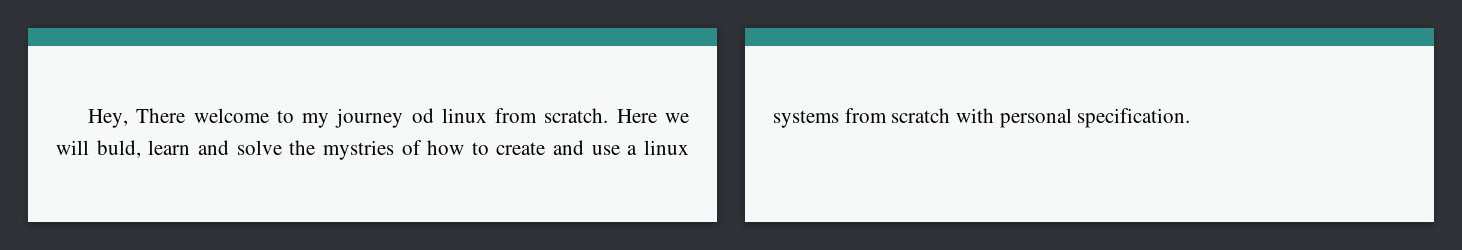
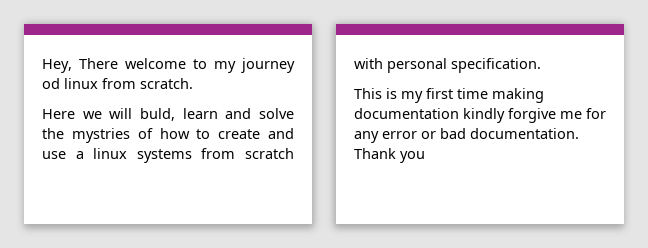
(609, 115) none -> (193, 83) //
(1191, 118) none -> [354,88,544,103] [354,108,606,123] [354,128,579,143] [354,148,425,163] // This is my first time making documentation kindly forgive me for any error or bad documentation. Thank you

